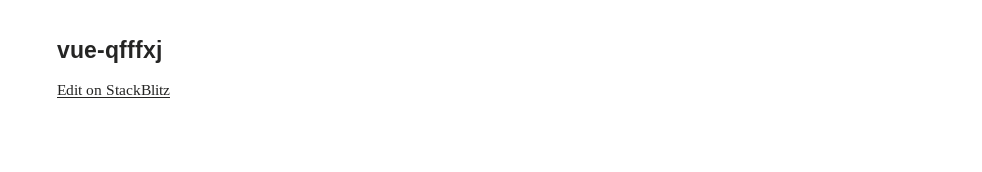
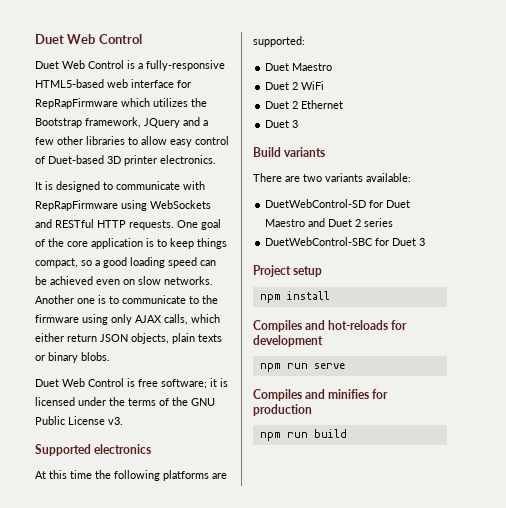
[57,40,162,63] [57,85,171,95] vue-qfffxj // Edit on StackBlitz -> [35,34,142,44] [35,60,225,71] [35,79,191,88] [35,98,207,109] [35,117,208,128] [35,136,229,147] [35,155,216,166] [35,181,205,192] [35,200,211,211] [35,219,221,230] [35,238,227,249] [35,257,216,268] [35,276,213,285] [35,295,218,304] [35,314,220,325] [35,333,222,344] [35,352,110,363] [35,378,228,389] [35,397,215,406] [35,416,123,425] [35,444,152,456] [35,470,227,481] [253,36,305,47] [265,63,333,71] [265,81,325,90] [265,100,344,109] [265,120,299,128] [253,147,326,157] [253,173,411,182] [265,199,411,208] [265,218,394,227] [265,237,426,246] [253,265,323,277] [259,291,330,303] [253,320,408,332] [253,335,323,347] [259,363,345,372] [253,389,389,401] [253,404,312,416] [259,429,347,441] Duet Web Control // Duet Web Control is a fully-responsive HTML5-based web interface for RepRapFirmware which utilizes the Bootstrap framework, JQuery and a few other libraries to allow easy control of Duet-based 3D printer electronics. // It is designed to communicate with RepRapFirmware using WebSockets and RESTful HTTP requests. One goal of the core application is to keep things compact, so a good loading speed can be achieved even on slow networks. Another one is to communicate to the firmware using only AJAX calls, which either return JSON objects, plain texts or binary blobs. // Duet Web Control is free software; it is licensed under the terms of the GNU Public License v3. // Supported electronics // At this time the following platforms are supported: // Duet Maestro // Duet 2 WiFi // Duet 2 Ethernet // Duet 3 // Build variants // There are two variants available: // DuetWebControl-SD for Duet Maestro and Duet 2 series // DuetWebControl-SBC for Duet 3 // Project setup // npm install // Compiles and hot-reloads for development // npm run serve // Compiles and minifies for production // npm run build

